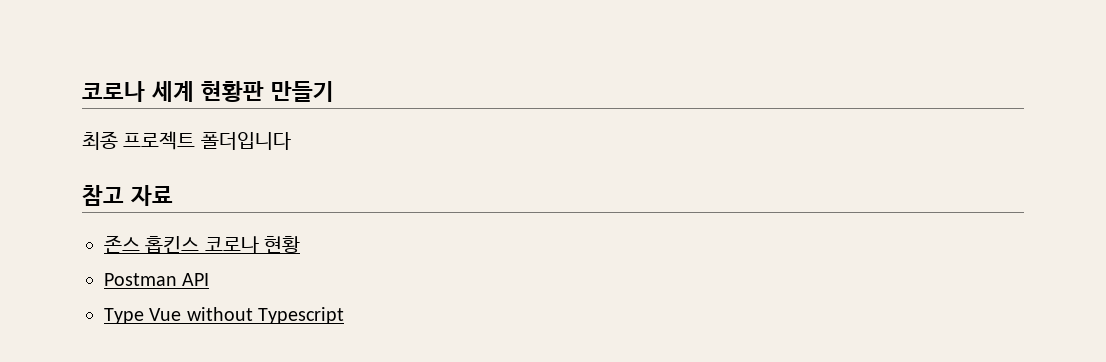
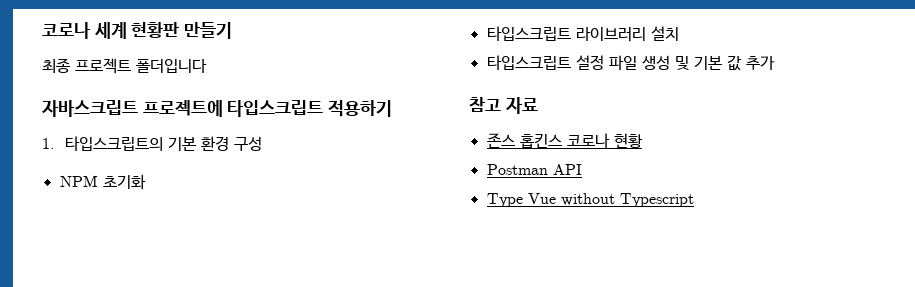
(291, 141) none -> [41,100,393,117] [42,136,262,151] [59,174,146,190] [486,26,679,42] [486,55,775,71] // 자바스크립트 프로젝트에 타입스크립트 적용하기 // 1. 타입스크립트의 기본 환경 구성 // NPM 초기화 // 타입스크립트 라이브러리 설치 // 타입스크립트 설정 파일 생성 및 기본 값 추가

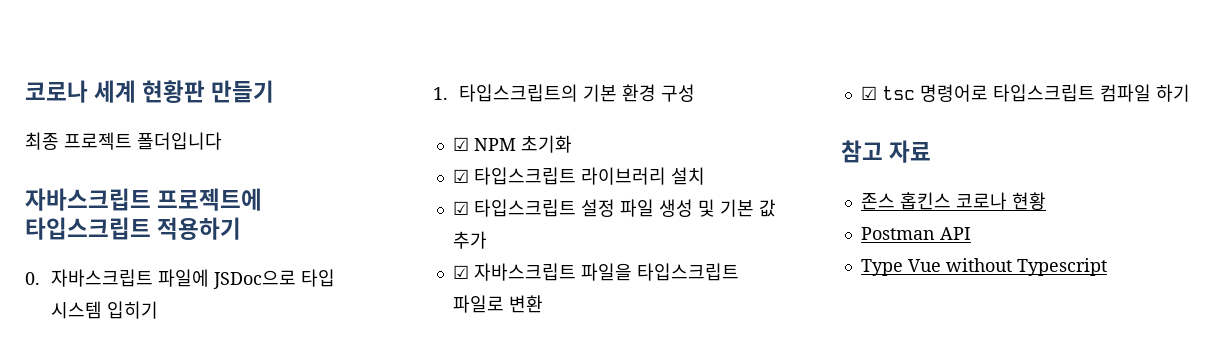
(393, 108) none -> [25,269,336,289] [51,301,159,319] // 0. 자바스크립트 파일에 JSDoc으로 타입 시스템 입히기
(262, 143) none -> [452,137,469,151] ☑
(146, 182) none -> [452,169,469,183] ☑
(679, 33) none -> [452,201,469,215] ☑
(775, 63) none -> [452,263,739,281] [452,295,543,313] [860,84,1190,102] // ☑ 자바스크립트 파일을 타입스크립트 파일로 변환 // ☑ tsc 명령어로 타입스크립트 컴파일 하기

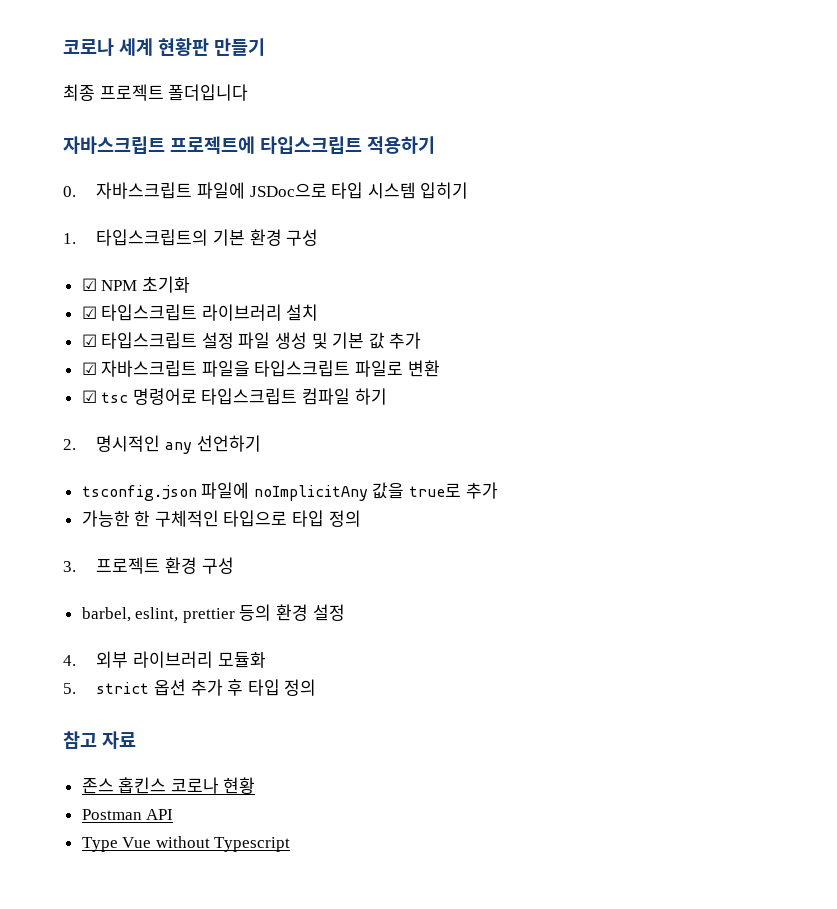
(1190, 93) none -> [63,435,261,454] [81,482,498,501] [81,510,361,527] [63,557,234,574] [81,604,345,623] [63,651,266,668] [63,679,317,696] // 2. 명시적인 any 선언하기 // tsconfig.json 파일에 noImplicitAny 값을 true로 추가 // 가능한 한 구체적인 타입으로 타입 정의 // 3. 프로젝트 환경 구성 // barbel, eslint, prettier 등의 환경 설정 // 4. 외부 라이브러리 모듈화 // 5. strict 옵션 추가 후 타입 정의

